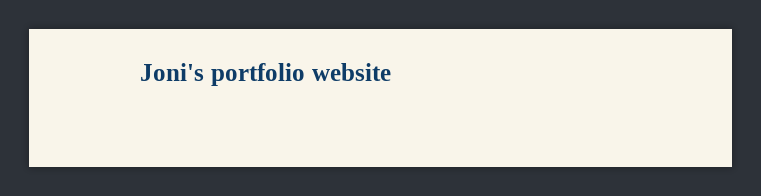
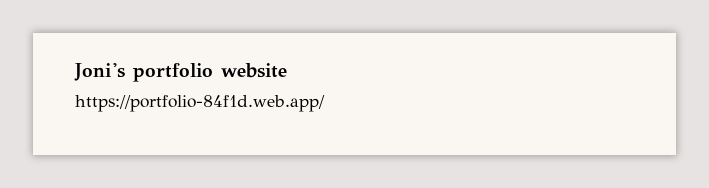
(391, 72) none -> [75,95,325,112] // https://portfolio-84f1d.web.app/

